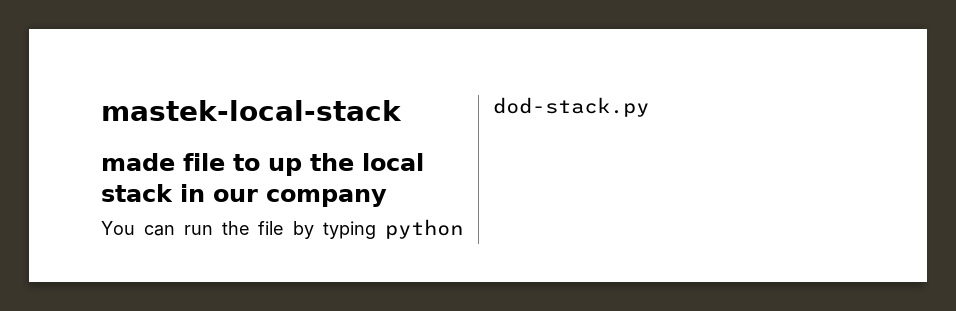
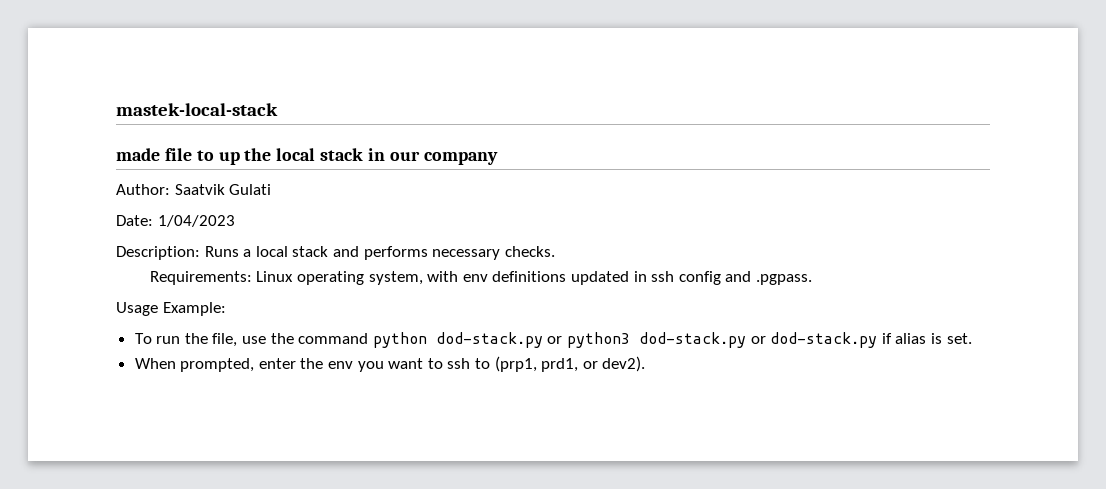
[101,219,463,239] [493,97,649,117] You can run the file by typing python dod-stack.py -> [116,184,272,195] [116,215,235,227] [116,246,555,260] [149,271,812,285] [116,302,226,316] [134,332,972,348] [134,356,646,372] Author: Saatvik Gulati // Date: 1/04/2023 // Description: Runs a local stack and performs necessary checks. // Requirements: Linux operating system, with env definitions updated in ssh config and .pgpass. // Usage Example: // To run the file, use the command python dod-stack.py or python3 dod-stack.py or dod-stack.py if alias is set. // When prompted, enter the env you want to ssh to (prp1, prd1, or dev2).

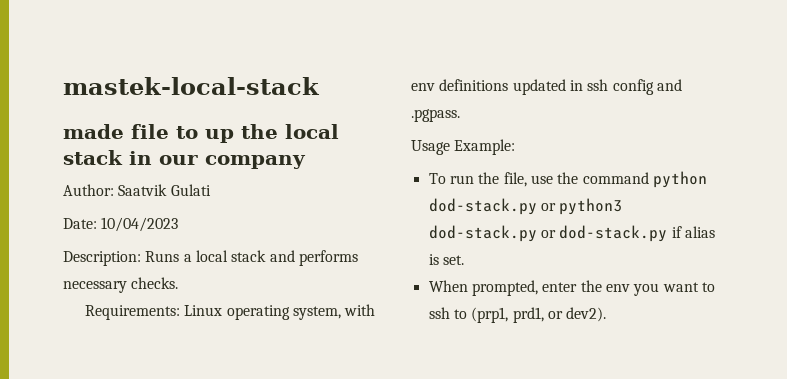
[157,215,235,227] 1/04/2023 -> [101,217,179,232] 10/04/2023

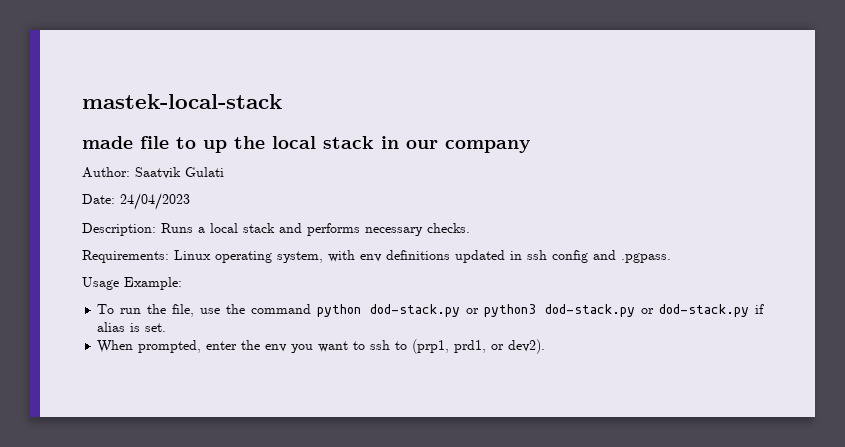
[101,217,179,232] 10/04/2023 -> [120,193,190,210] 24/04/2023

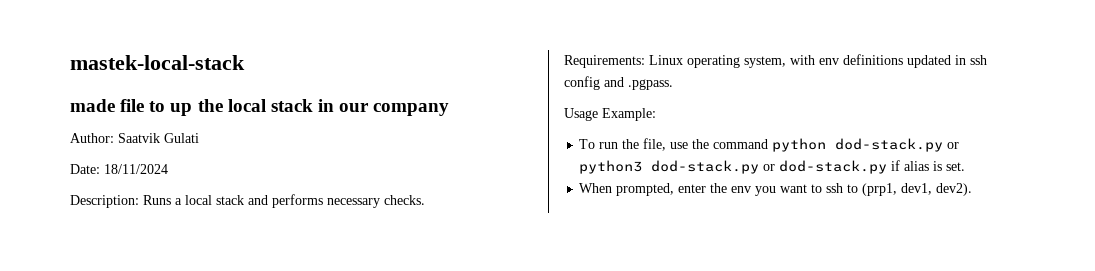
[120,193,190,210] 24/04/2023 -> [104,164,168,174] 18/11/2024
[454,340,505,353] prd1, or -> [901,183,933,195] dev1,

